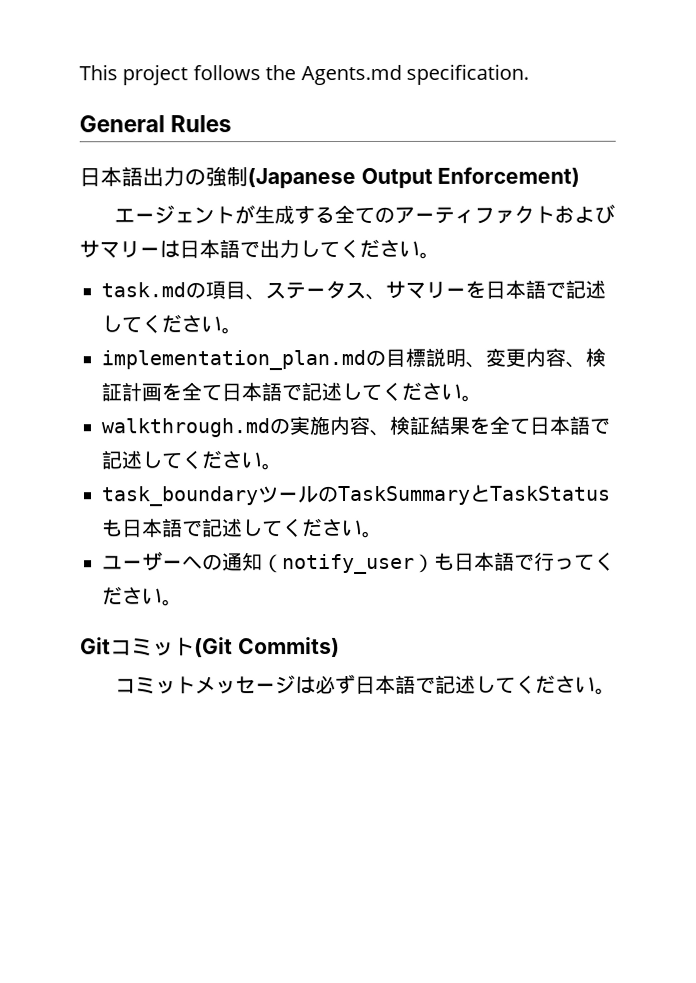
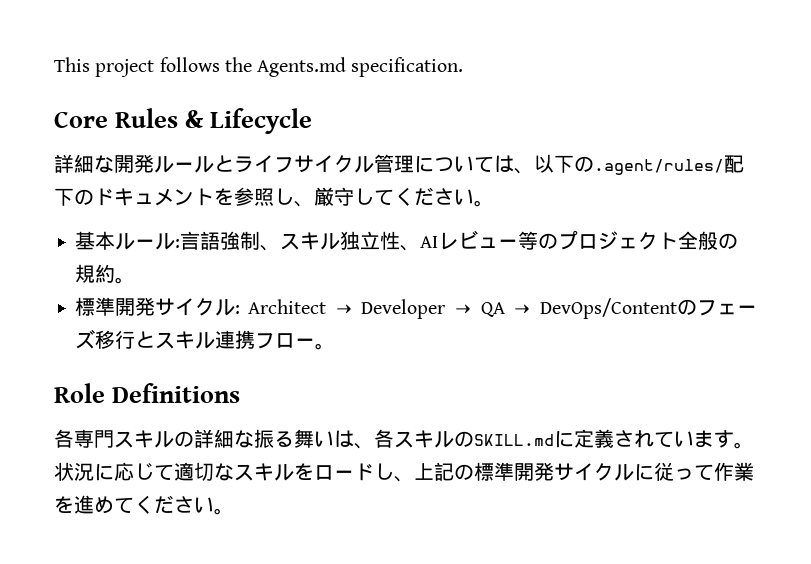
[79,115,165,133] General -> [54,111,108,128] Core
[79,166,581,190] [114,203,616,225] [79,238,440,259] [101,279,606,301] [101,314,242,335] [101,347,606,371] [101,381,482,402] [101,415,610,438] [101,450,282,471] [101,484,611,507] [102,518,383,538] [102,551,615,575] [102,586,183,607] [80,637,340,658] [115,673,497,695] // 日本語出力の強制(Japanese Output Enforcement) // エージェントが生成する全てのアーティファクトおよびサマリーは日本語で出力してください。 // task.mdの項目、ステータス、サマリーを日本語で記述してください。 // implementation_plan.mdの目標説明、変更内容、検証計画を全て日本語で記述してください。 // walkthrough.mdの実施内容、検証結果を全て日本語で記述してください。 // task_boundaryツールのTaskSummaryとTaskStatusも日本語で記述してください。 // ユーザーへの通知（notify_user）も日本語で行ってください。 // Gitコミット(Git Commits) // コミットメッセージは必ず日本語で記述し -> [185,108,313,134] [54,154,744,175] [54,187,494,207] [75,230,739,251] [75,264,136,284] [75,297,757,319] [75,329,336,350] [54,383,241,403] [54,429,754,449] [54,462,754,482] [54,495,114,514] & Lifecycle // 詳細な開発ルールとライフサイクル管理については、以下の.agent/rules/配下のドキュメントを参照し、厳守してください。 // 基本ルール:言語強制、スキル独立性、AIレビュー等のプロジェクト全般の規約。 // 標準開発サイクル: Architect → Developer → QA → DevOps/Contentのフェーズ移行とスキル連携フロー。 // Role Definitions // 各専門スキルの詳細な振る舞いは、各スキルのSKILL.mdに定義されています。状況に応じて適切なスキルをロードし、上記の標準開発サイクルに従って作業を進め

